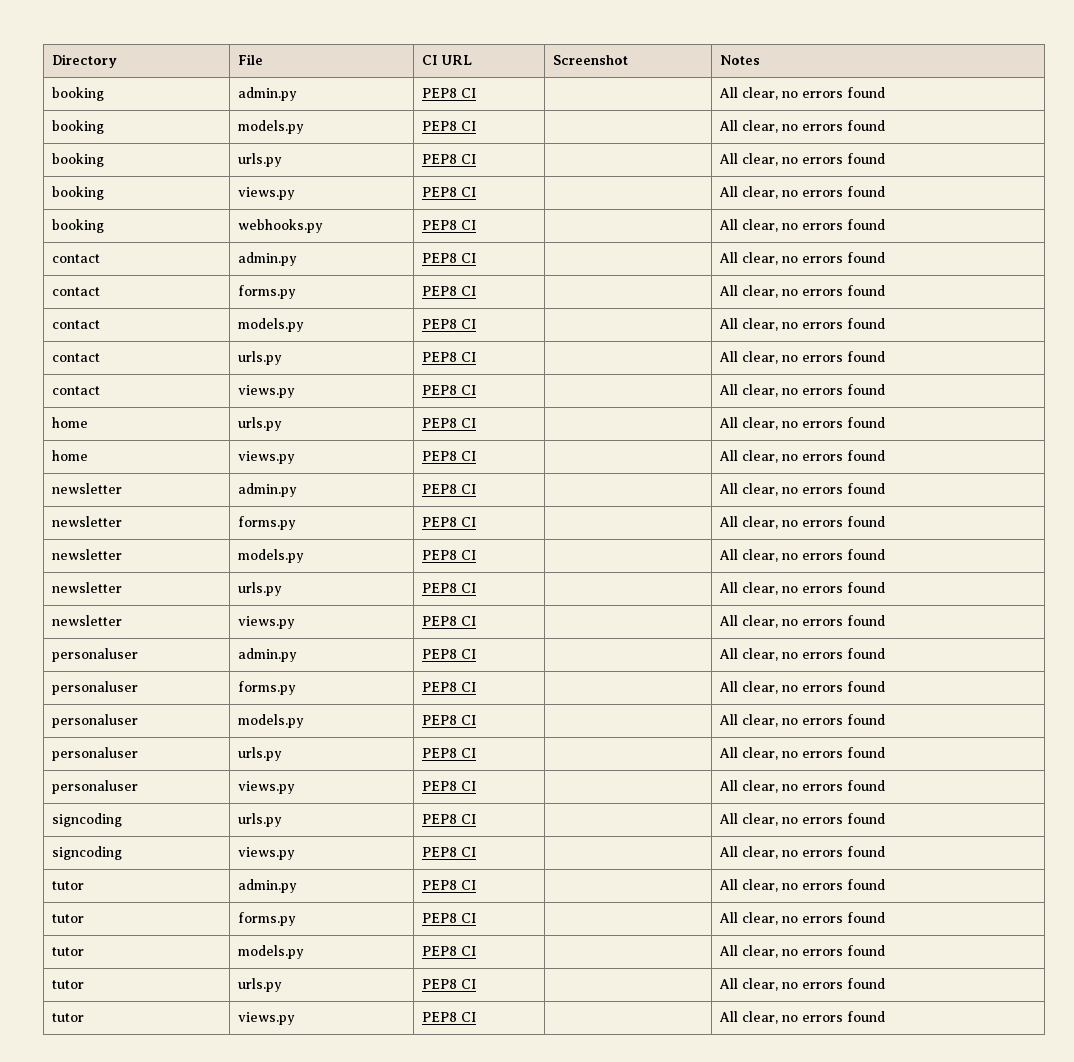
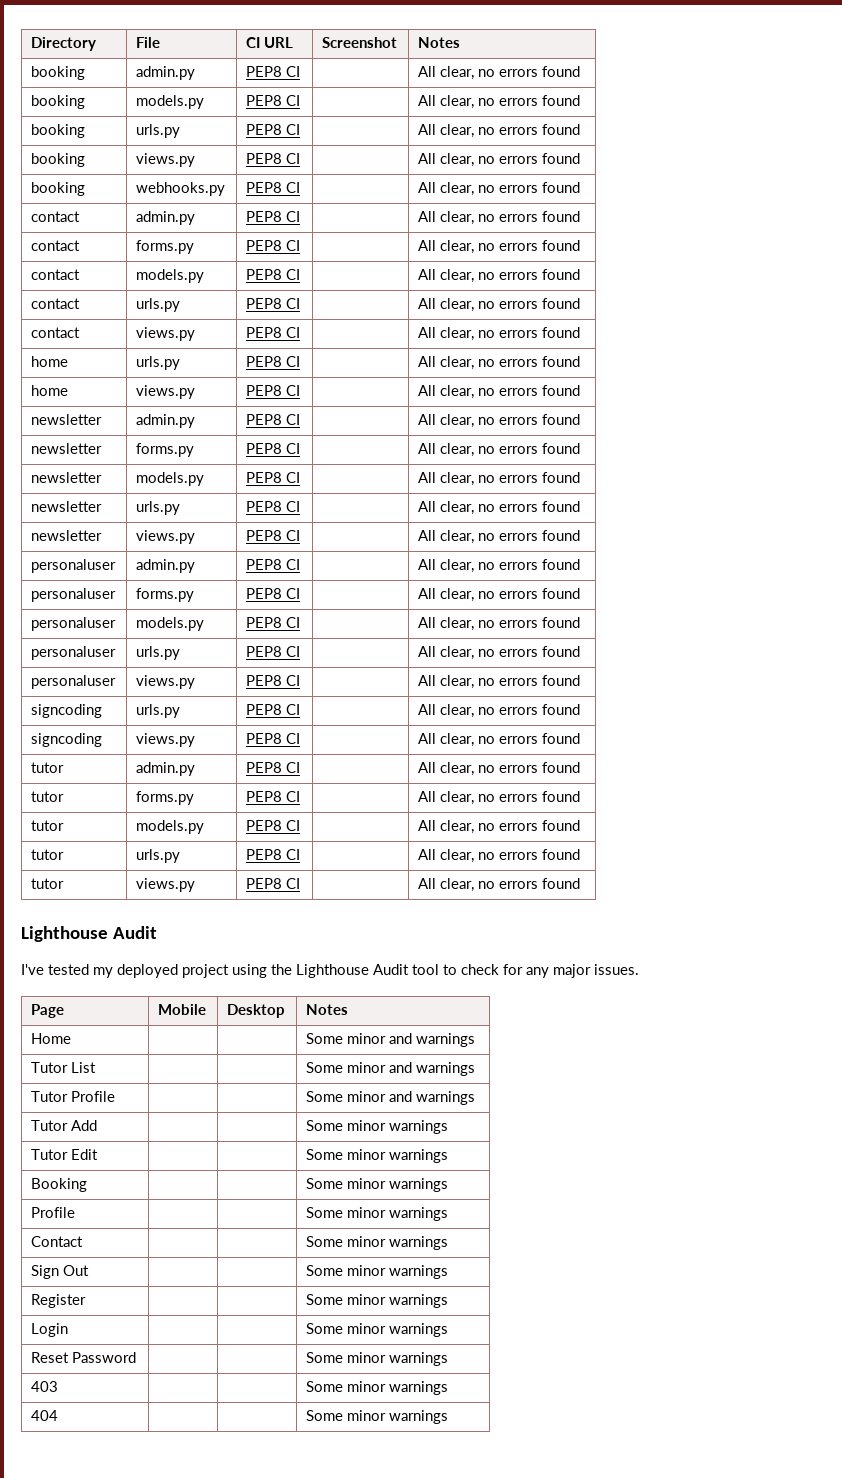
(886, 1016) none -> [21,926,157,942] [21,964,639,978] [31,1004,65,1018] [158,1004,207,1015] [227,1004,286,1018] [306,1004,349,1015] [31,1033,72,1044] [306,1033,476,1047] [31,1062,97,1073] [306,1062,476,1076] [31,1091,116,1102] [306,1091,476,1105] [31,1120,98,1131] [306,1120,449,1134] [31,1149,99,1160] [306,1149,449,1163] [31,1178,88,1192] [306,1178,449,1192] [31,1207,76,1218] [306,1207,449,1221] [31,1236,84,1247] [306,1236,449,1250] [31,1265,90,1279] [306,1265,449,1279] [31,1294,87,1308] [306,1294,449,1308] [31,1323,69,1337] [306,1323,449,1337] [31,1352,137,1363] [306,1352,449,1366] [31,1381,59,1392] [306,1381,449,1395] [31,1410,59,1421] [306,1410,449,1424] // Lighthouse Audit // I've tested my deployed project using the Lighthouse Audit tool to check for any major issues. // Page | Mobile | Desktop | Notes // Home | | | Some minor and warnings // Tutor List | | | Some minor and warnings // Tutor Profile | | | Some minor and warnings // Tutor Add | | | Some minor warnings // Tutor Edit | | | Some minor warnings // Booking | | | Some minor warnings // Profile | | | Some minor warnings // Contact | | | Some minor warnings // Sign Out | | | Some minor warnings // Register | | | Some minor warnings // Login | | | Some minor warnings // Reset Password | | | Some minor warnings // 403 | | | Some minor warnings // 404 | | | Some minor warnings

